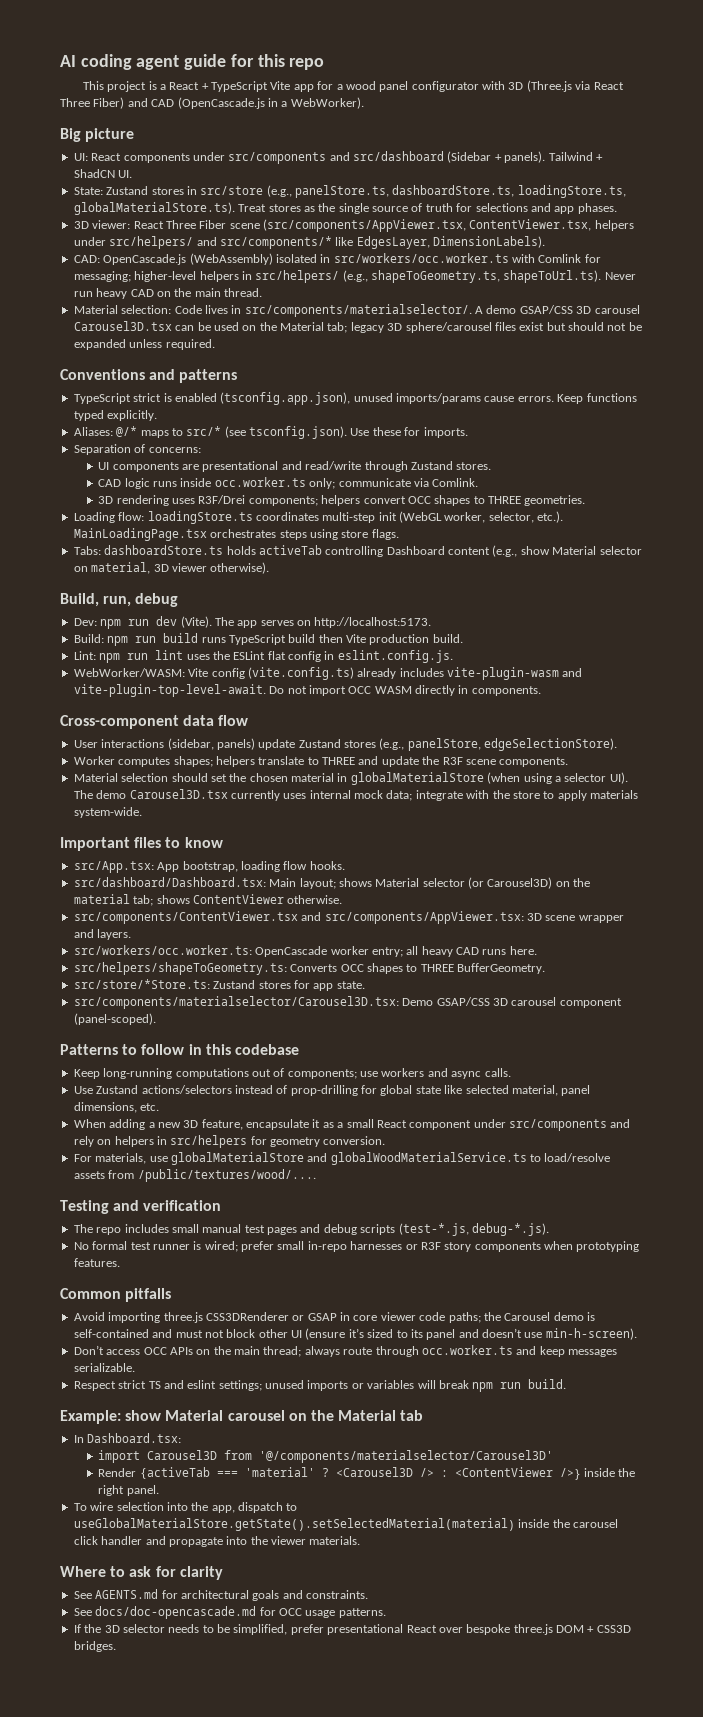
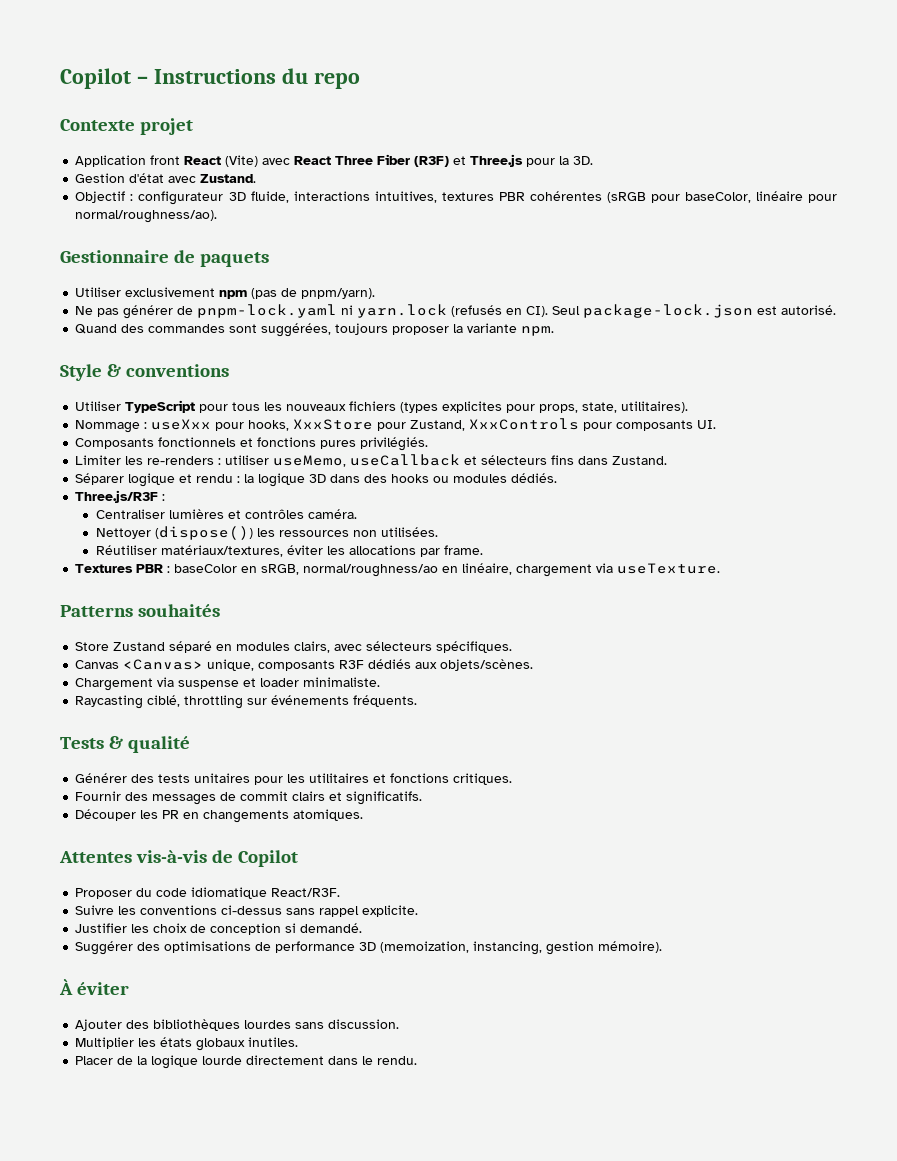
[60,54,325,70] [82,80,624,92] [60,97,364,109] [60,128,135,142] [73,151,603,164] [73,169,133,178] [73,185,626,198] [73,202,617,215] [73,219,634,232] [73,236,545,249] [73,253,601,265] [73,270,636,283] [73,288,262,299] [73,304,640,317] [73,321,642,333] [73,339,215,350] [60,369,238,383] [73,392,637,405] [73,410,158,421] [73,426,468,439] [73,444,201,455] [98,461,492,472] [98,477,479,489] [98,495,586,506] [73,511,564,524] [73,528,399,541] [73,545,642,557] [73,562,270,574] [60,593,179,607] [73,616,432,629] [73,633,463,646] [73,650,453,663] [73,667,583,680] [73,684,541,697] [60,715,249,729] [73,738,618,751] [73,756,569,767] [73,772,628,785] [73,789,638,801] [73,807,142,818] [60,837,223,851] [73,861,345,873] [73,877,591,889] [73,894,343,906] [73,911,624,924] [73,929,132,940] [73,945,537,957] [73,962,545,975] [73,979,365,991] [73,996,622,1009] [73,1013,156,1025] [60,1044,299,1055] [73,1068,511,1079] [73,1085,591,1096] [73,1102,160,1113] [73,1119,631,1131] [73,1135,386,1148] [73,1152,611,1165] [73,1169,316,1182] [60,1200,222,1214] [73,1223,549,1236] [73,1241,640,1252] [73,1258,120,1267] [60,1288,172,1302] [73,1312,595,1323] [73,1328,637,1340] [73,1345,617,1357] [73,1363,135,1372] [73,1379,567,1392] [60,1410,424,1424] [73,1433,182,1443] [98,1450,554,1463] [98,1467,636,1480] [98,1485,159,1496] [73,1502,298,1513] [73,1518,618,1531] [73,1536,361,1547] [60,1566,223,1580] [73,1589,368,1601] [73,1606,386,1619] [73,1624,631,1635] [73,1641,116,1652] AI coding agent guide for this repo // This project is a React + TypeScript Vite app for a wood panel configurator with 3D (Three.js via React Three Fiber) and CAD (OpenCascade.js in a WebWorker). // Big picture // UI: React components under src/components and src/dashboard (Sidebar + panels). Tailwind + ShadCN UI. // State: Zustand stores in src/store (e.g., panelStore.ts, dashboardStore.ts, loadingStore.ts, globalMaterialStore.ts). Treat stores as the single source of truth for selections and app phases. // 3D viewer: React Three Fiber scene (src/components/AppViewer.tsx, ContentViewer.tsx, helpers under src/helpers/ and src/components/* like EdgesLayer, DimensionLabels). // CAD: OpenCascade.js (WebAssembly) isolated in src/workers/occ.worker.ts with Comlink for messaging; higher-level helpers in src/helpers/ (e.g., shapeToGeometry.ts, shapeToUrl.ts). Never run heavy CAD on the main thread. // Material selection: Code lives in src/components/materialselector/. A demo GSAP/CSS 3D carousel Carousel3D.tsx can be used on the Material tab; legacy 3D sphere/carousel files exist but should not be expanded unless required. // Conventions and patterns // TypeScript strict is enabled (tsconfig.app.json), unused imports/params cause errors. Keep functions typed explicitly. // Aliases: @/* maps to src/* (see tsconfig.json). Use these for imports. // Separation of concerns: // UI components are presentational and read/write through Zustand stores. // CAD logic runs inside occ.worker.ts only; communicate via Comlink. // 3D rendering uses R3F/Drei components; helpers convert OCC shapes to THREE geometries. // Loading flow: loadingStore.ts coordinates multi-step init (WebGL worker, selector, etc.). MainLoadingPage.tsx orchestrates steps using store flags. // Tabs: dashboardStore.ts holds activeTab controlling Dashboard content (e.g., show Material selector on material, 3D viewer otherwise). // Build, run, debug // Dev: npm run dev (Vite). The app serves on http://localhost:5173. // Build: npm run build runs TypeScript build then Vite production build. // Lint: npm run lint uses the ESLint flat config in eslint.config.js. // WebWorker/WASM: Vite config (vite.config.ts) already includes vite-plugin-wasm and vite-plugin-top-level-await. Do not import OCC WASM directly in components. // Cross-component data flow // User interactions (sidebar, panels) update Zustand stores (e.g., panelStore, edgeSelectionStore). // Worker computes shapes; helpers translate to THREE and update the R3F scene components. // Material selection should set the chosen material in globalMaterialStore (when using a selector UI). The demo Carousel3D.tsx currently uses internal mock data; integrate with the store to apply materials system-wide. // Important files to know // src/App.tsx: App bootstrap, loading flow hooks. // src/dashboard/Dashboard.tsx: Main layout; shows Material selector (or Carousel3D) on the material tab; shows ContentViewer otherwise. // src/components/ContentViewer.tsx and src/components/AppViewer.tsx: 3D scene wrapper and layers. // src/workers/occ.worker.ts: OpenCascade worker entry; all heavy CAD runs here. // src/helpers/shapeToGeometry.ts: Converts OCC shapes to THREE BufferGeometry. // src/store/*Store.ts: Zustand stores for app state. // src/components/materialselector/Carousel3D.tsx: Demo GSAP/CSS 3D carousel component (panel-scoped). // Patterns to follow in this codebase // Keep long-running computations out of components; use workers and async calls. // Use Zustand actions/selectors instead of prop-drilling for global state like selected material, panel dimensions, etc. // When adding a new 3D feature, encapsulate it as a small React component under src/components and rely on helpers in src/helpers for geometry conversion. // For materials, use globalMaterialStore and globalWoodMaterialService.ts to load/resolve assets from /public/textures/wood/.... // Testing and verification // The repo includes small manual test pages and debug scripts (test-*.js, debug-*.js). // No formal test runner is wired; prefer small in-repo harnesses or R3F story components when prototyping features. // Common pitfalls // Avoid importing three.js CSS3DRenderer or GSAP in core viewer code paths; the Carousel demo is self-contained and must not block other UI (ensure it’s sized to its panel and doesn’t use min-h-screen). // Don’t access OCC APIs on the main thread; always route through occ.worker.ts and keep messages serializable. // Respect strict TS and eslint settings; unused imports or variables will break npm run build. // Example: show Material carousel on the Material tab // In Dashboard.tsx: // import Carousel3D from '@/components/materialselector/Carousel3D' // Render {activeTab === 'material' ? <Carousel3D /> : <ContentViewer />} inside the right panel. // To wire selection into the app, dispatch to useGlobalMaterialStore.getState().setSelectedMaterial(material) inside the carousel click handler and propagate into the viewer materials. // Where to ask for clarity // See AGENTS.md for architectural goals and constraints. // See docs/doc-opencascade.md for OCC usage patterns. // If the 3D selector needs to be simplified, prefer presentational React over bespoke three.js DOM + CSS3D bridges. -> [60,68,360,89] [60,118,194,135] [75,154,594,167] [75,173,257,183] [75,191,838,205] [75,210,218,223] [60,250,270,267] [75,287,376,299] [75,304,837,319] [75,323,555,337] [60,364,230,381] [75,400,689,413] [75,418,717,433] [75,437,429,451] [75,454,668,467] [75,473,558,487] [75,490,166,503] [95,509,357,519] [95,526,438,540] [95,545,483,557] [75,563,721,577] [60,604,221,617] [75,641,513,653] [75,659,534,671] [75,677,381,691] [75,695,418,709] [60,736,191,753] [75,773,513,785] [75,791,423,805] [75,809,364,823] [59,850,299,867] [75,887,341,899] [75,905,419,917] [75,923,363,935] [75,941,663,955] [59,979,130,995] [75,1019,400,1031] [75,1037,299,1051] [75,1055,418,1069] Copilot – Instructions du repo // Contexte projet // Application front React (Vite) avec React Three Fiber (R3F) et Three.js pour la 3D. // Gestion d'état avec Zustand. // Objectif : configurateur 3D fluide, interactions intuitives, textures PBR cohérentes (sRGB pour baseColor, linéaire pour normal/roughness/ao). // Gestionnaire de paquets // Utiliser exclusivement npm (pas de pnpm/yarn). // Ne pas générer de pnpm-lock.yaml ni yarn.lock (refusés en CI). Seul package-lock.json est autorisé. // Quand des commandes sont suggérées, toujours proposer la variante npm. // Style & conventions // Utiliser TypeScript pour tous les nouveaux fichiers (types explicites pour props, state, utilitaires). // Nommage : useXxx pour hooks, XxxStore pour Zustand, XxxControls pour composants UI. // Composants fonctionnels et fonctions pures privilégiés. // Limiter les re-renders : utiliser useMemo, useCallback et sélecteurs fins dans Zustand. // Séparer logique et rendu : la logique 3D dans des hooks ou modules dédiés. // Three.js/R3F : // Centraliser lumières et contrôles caméra. // Nettoyer (dispose()) les ressources non utilisées. // Réutiliser matériaux/textures, éviter les allocations par frame. // Textures PBR : baseColor en sRGB, normal/roughness/ao en linéaire, chargement via useTexture. // Patterns souhaités // Store Zustand séparé en modules clairs, avec sélecteurs spécifiques. // Canvas <Canvas> unique, composants R3F dédiés aux objets/scènes. // Chargement via suspense et loader minimaliste. // Raycasting ciblé, throttling sur événements fréquents. // Tests & qualité // Générer des tests unitaires pour les utilitaires et fonctions critiques. // Fournir des messages de commit clairs et significatifs. // Découper les PR en changements atomiques. // Attentes vis-à-vis de Copilot // Proposer du code idiomatique React/R3F. // Suivre les conventions ci-dessus sans rappel explicite. // Justifier les choix de conception si demandé. // Suggérer des optimisations de performance 3D (memoization, instancing, gestion mémoire). // À éviter // Ajouter des bibliothèques lourdes sans discussion. // Multiplier les états globaux inutiles. // Placer de la logique lourde directement dans le rendu.

